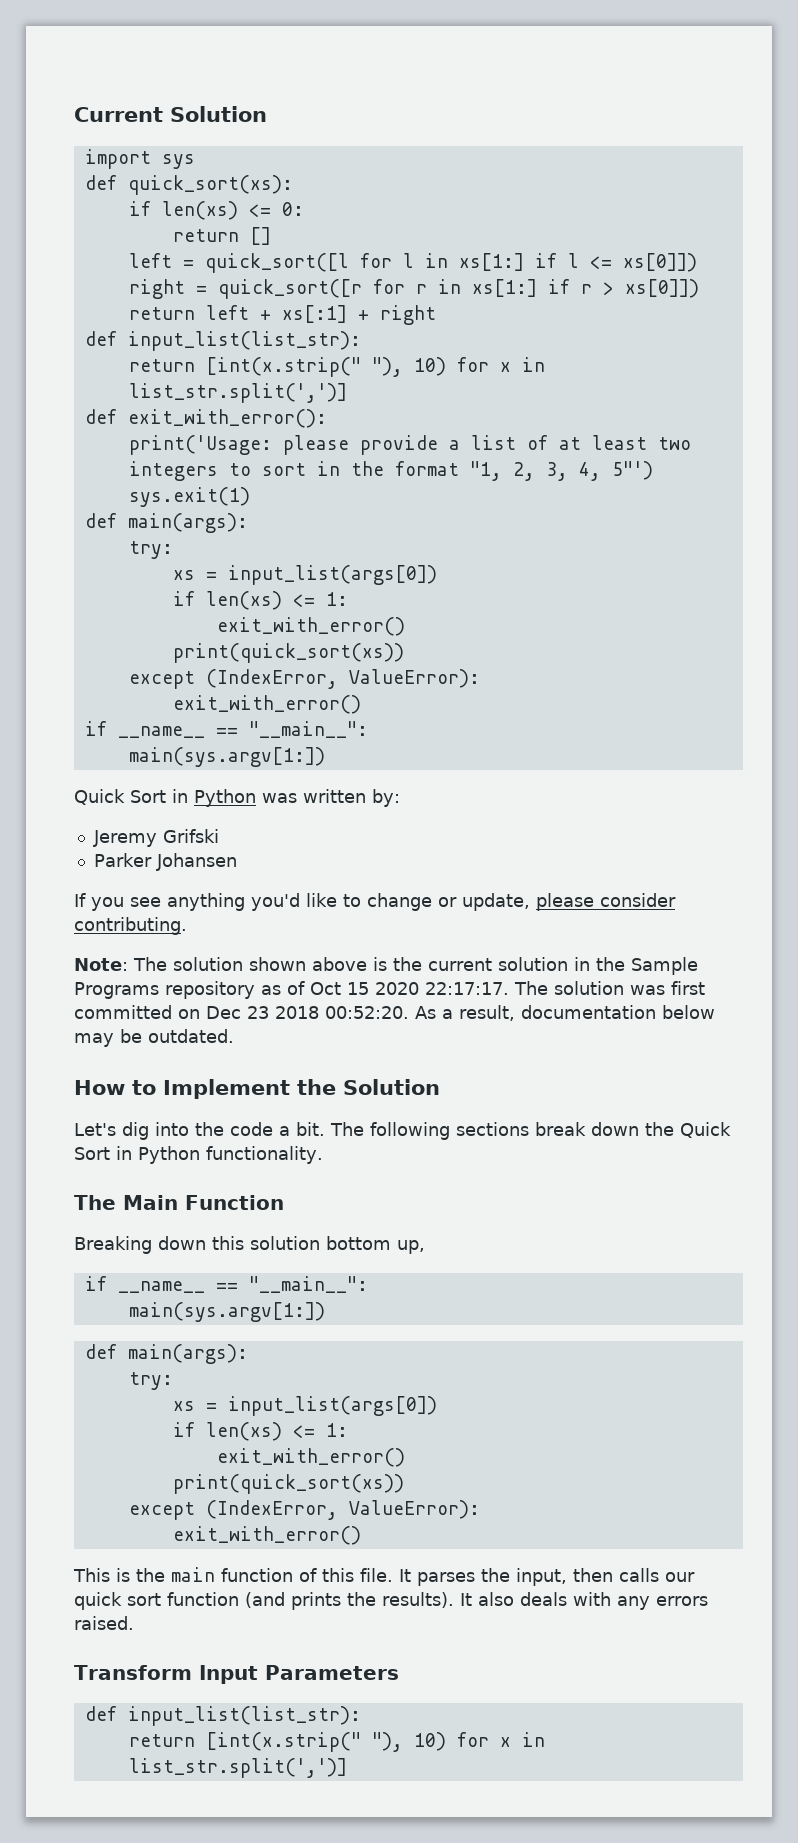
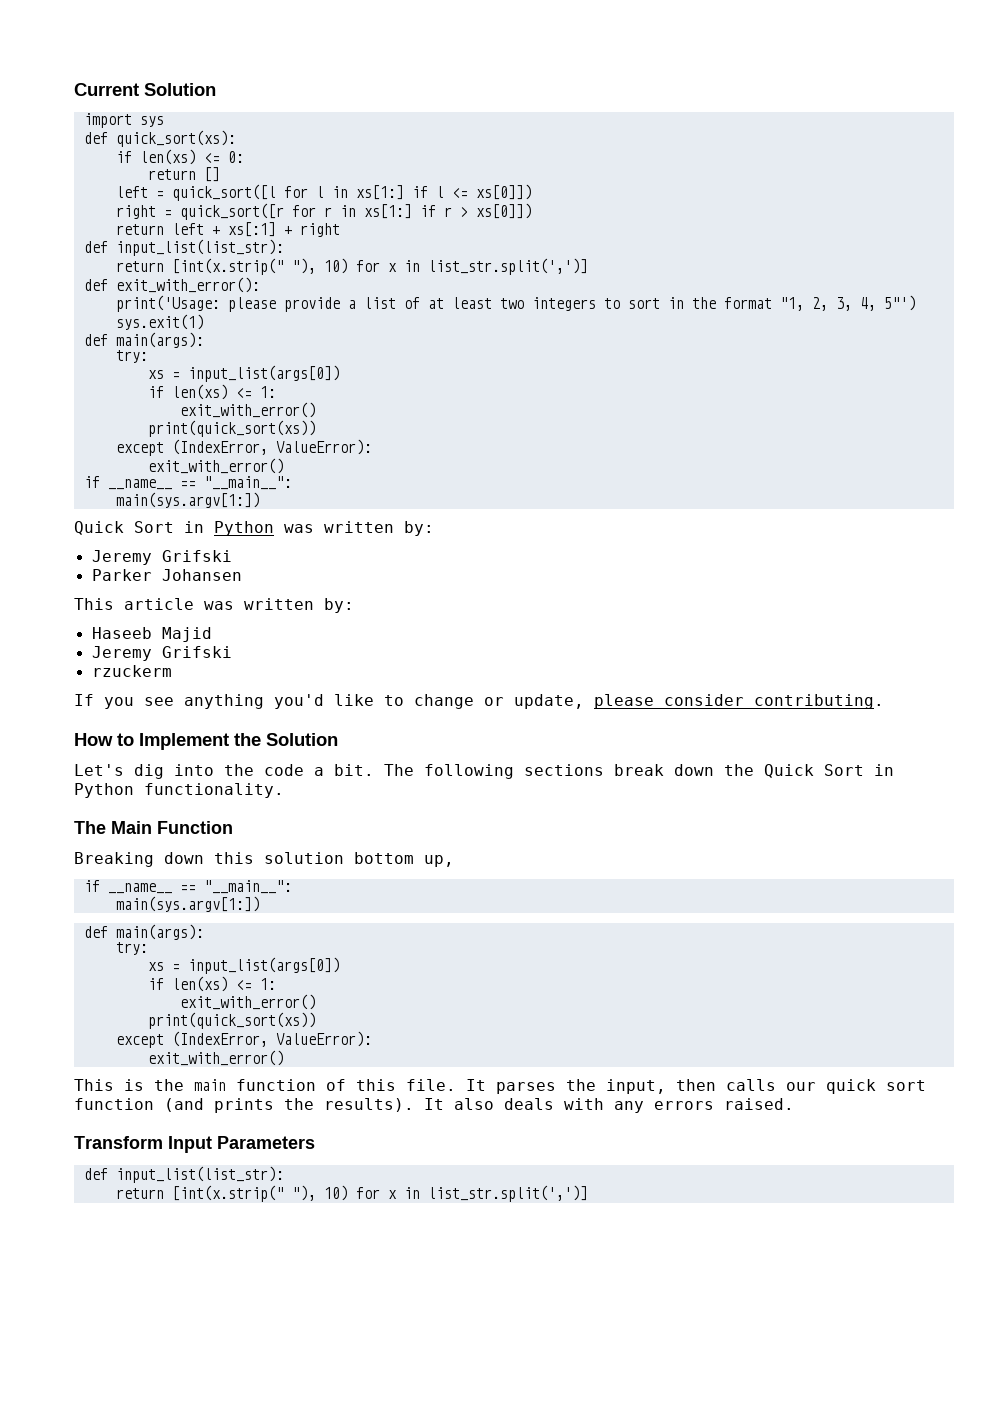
(237, 862) none -> [74,598,354,613] [91,627,212,642] [91,646,232,661] [91,665,172,677] // This article was written by: // Haseeb Majid // Jeremy Grifski // rzuckerm
[74,957,698,975] [74,981,705,999] [74,1005,715,1021] [74,1029,234,1047] // Note: The solution shown above is the current solution in the Sample Programs repository as of Oct 15 2020 22:17:17. The solution was first committed on Dec 23 2018 00:52:20. As a result, documentation below may be outdated. -> (884, 701) none

